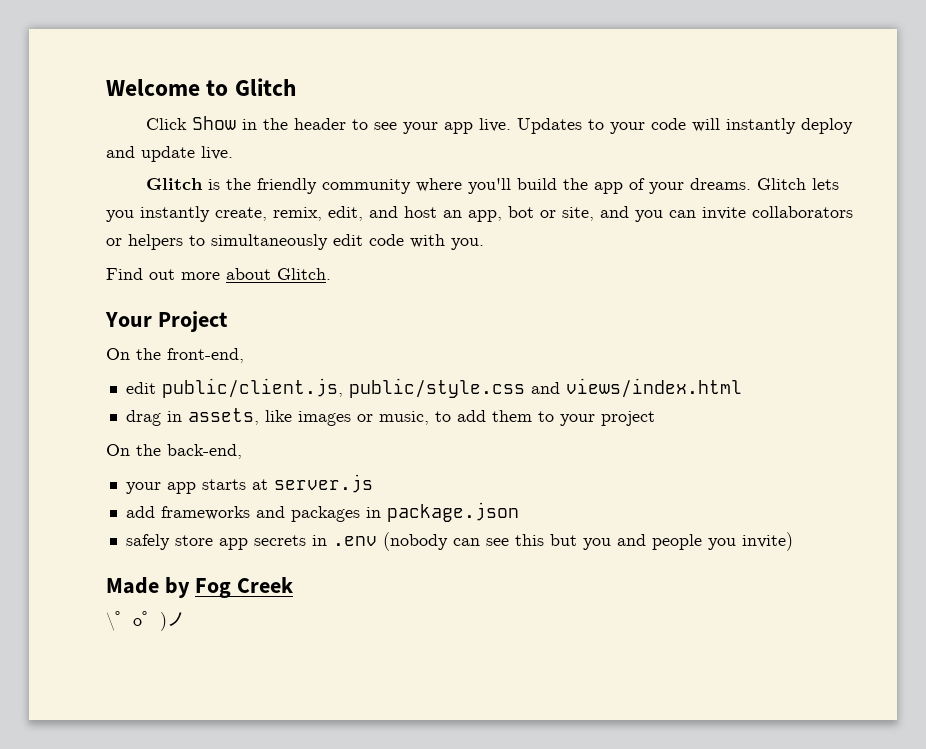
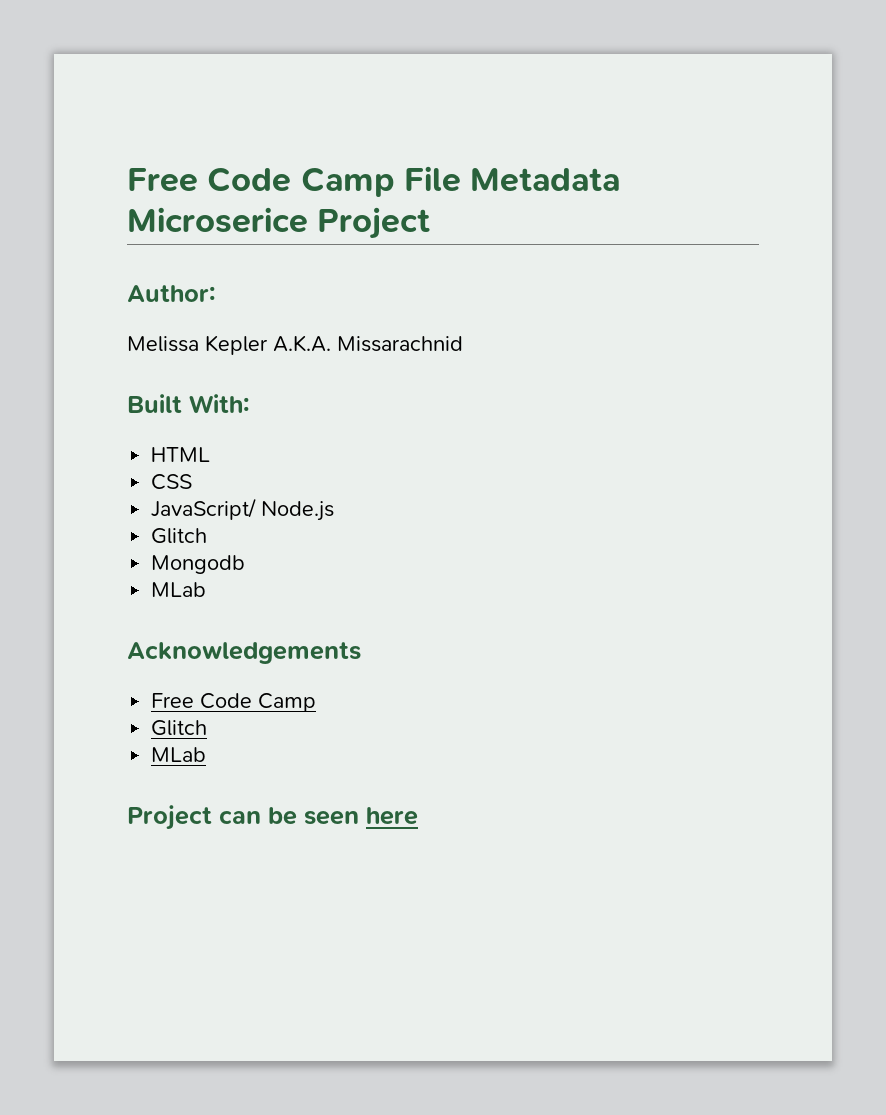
[106,78,296,96] [146,116,854,134] [106,146,233,162] [146,178,840,194] [106,206,853,222] [106,234,484,250] [106,268,331,280] [105,311,228,332] [106,348,244,363] [125,378,742,398] [125,408,655,426] [106,444,242,459] [125,474,373,494] [125,502,519,522] [125,532,793,551] [106,577,293,598] [106,611,185,631] Welcome to Glitch // Click Show in the header to see your app live. Updates to your code will instantly deploy and update live. // Glitch is the friendly community where you'll build the app of your dreams. Glitch lets you instantly create, remix, edit, and host an app, bot or site, and you can invite collaborators or helpers to simultaneously edit code with you. // Find out more about Glitch. // Your Project // On the front-end, // edit public/client.js, public/style.css and views/index.html // drag in assets, like images or music, to add them to your project // On the back-end, // your app starts at server.js // add frameworks and packages in package.json // safely store app secrets in .env (nobody can see this but you and people you invite) // Made by Fog Creek // \゜o゜)ノ -> [127,166,621,197] [127,207,431,239] [127,285,216,302] [127,335,463,355] [127,394,250,413] [151,447,211,462] [151,474,193,490] [151,498,335,521] [151,528,208,544] [151,555,246,574] [151,582,207,597] [127,642,361,664] [151,693,317,712] [151,720,208,736] [151,747,207,762] [127,805,418,830] Free Code Camp File Metadata Microserice Project // Author: // Melissa Kepler A.K.A. Missarachnid // Built With: // HTML // CSS // JavaScript/ Node.js // Glitch // Mongodb // MLab // Acknowledgements // Free Code Camp // Glitch // MLab // Project can be seen here

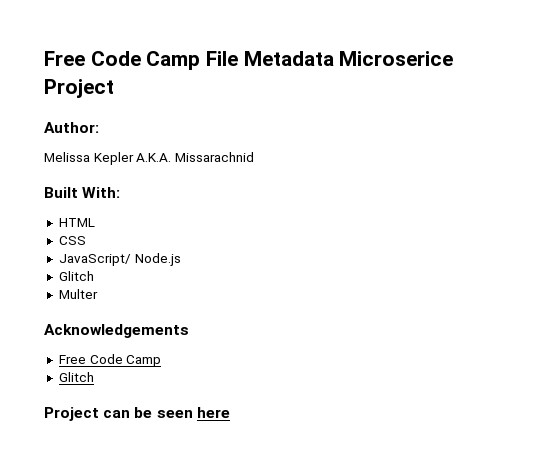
[151,555,246,574] [151,582,207,597] Mongodb // MLab -> [58,289,98,299] Multer
[151,747,207,762] // MLab -> (94, 377) none

